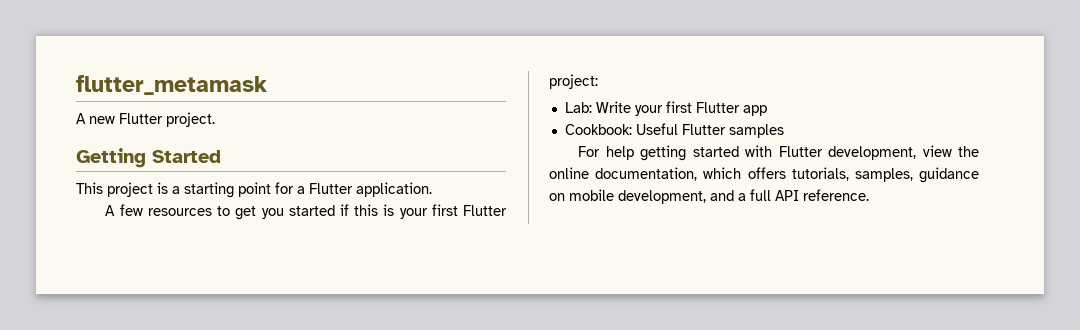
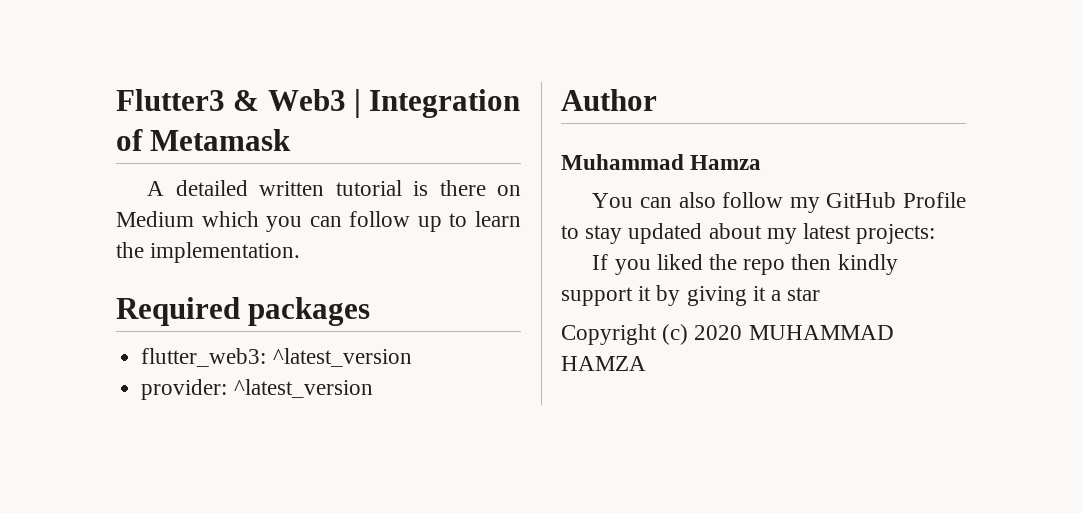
[76,75,267,95] [76,112,215,127] [76,148,221,168] [76,182,432,198] [105,204,508,220] [549,74,598,89] [564,101,767,116] [564,123,784,138] [578,145,979,161] [549,167,979,183] [549,189,869,204] flutter_metamask // A new Flutter project. // Getting Started // This project is a starting point for a Flutter application. // A few resources to get you started if this is your first Flutter project: // Lab: Write your first Flutter app // Cookbook: Useful Flutter samples // For help getting started with Flutter development, view the online documentation, which offers tutorials, samples, guidance on mobile development, and a full API reference. -> [116,89,521,118] [116,129,292,151] [147,180,521,196] [116,211,521,232] [116,242,301,263] [116,297,371,326] [141,348,412,367] [141,379,373,400] [561,89,657,111] [561,154,762,170] [592,192,966,213] [561,223,936,244] [592,254,898,275] [561,285,821,306] [561,324,894,345] [561,356,646,371] Flutter3 & Web3 | Integration of Metamask // A detailed written tutorial is there on Medium which you can follow up to learn the implementation. // Required packages // flutter_web3: ^latest_version // provider: ^latest_version // Author // Muhammad Hamza // You can also follow my GitHub Profile to stay updated about my latest projects: // If you liked the repo then kindly support it by giving it a star // Copyright (c) 2020 MUHAMMAD HAMZA

